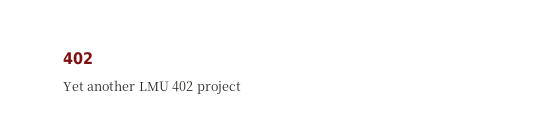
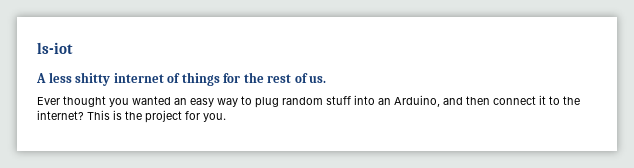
[63,52,93,65] [63,80,241,95] 402 // Yet another LMU 402 project -> [37,42,73,54] [36,72,327,86] [37,95,580,108] [37,110,226,123] ls-iot // A less shitty internet of things for the rest of us. // Ever thought you wanted an easy way to plug random stuff into an Arduino, and then connect it to the internet? This is the project for you.

